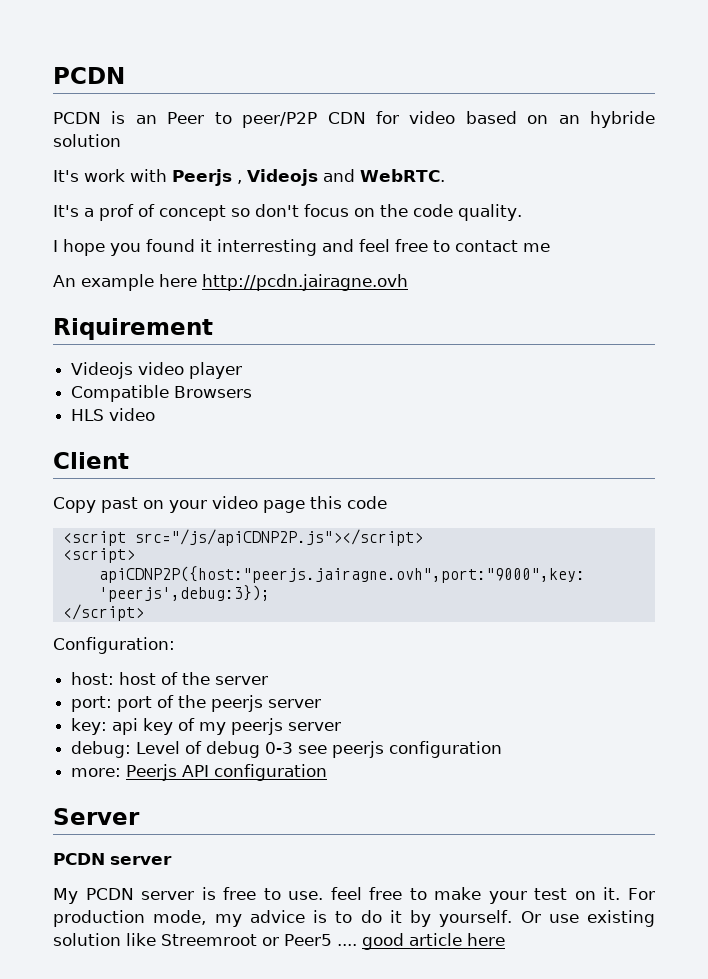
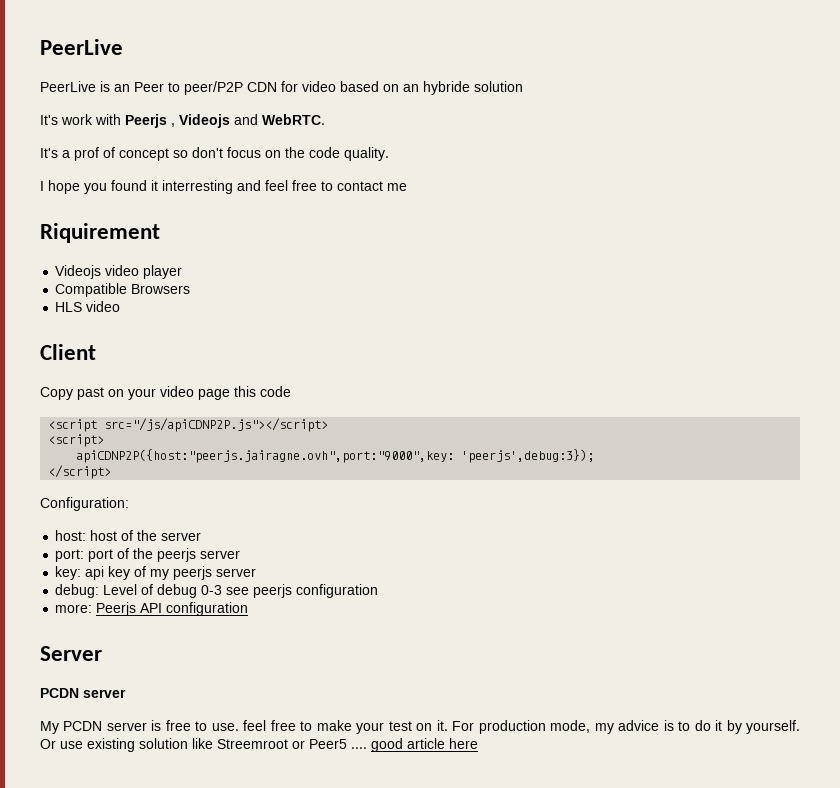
[53,67,125,84] [53,112,101,124] PCDN // PCDN -> [40,39,123,55] [40,81,96,92] PeerLive // PeerLive
[53,274,408,291] // An example here http://pcdn.jairagne.ovh -> (407, 187) none

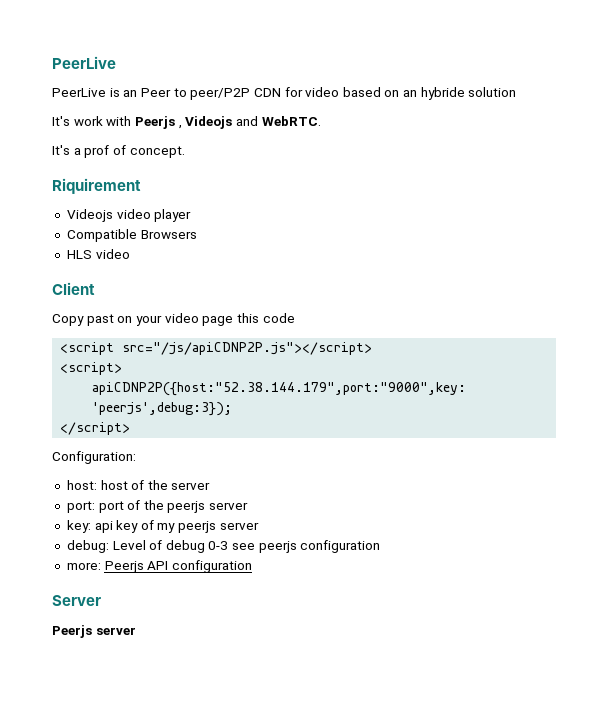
[119,147,389,161] [40,180,407,194] concept so don't focus on the code quality. // I hope you found it interresting and feel free to contact me -> [129,146,185,158] concept.
[76,449,455,463] apiCDNP2P({host:"peerjs.jairagne.ovh",port:"9000",key: -> [92,382,467,396] apiCDNP2P({host:"52.38.144.179",port:"9000",key:
[40,688,126,698] [40,720,801,734] [40,738,478,752] PCDN server // My PCDN server is free to use. feel free to make your test on it. For production mode, my advice is to do it by yourself. Or use existing solution like Streemroot or Peer5 .... good article here -> [52,625,136,638] Peerjs server

